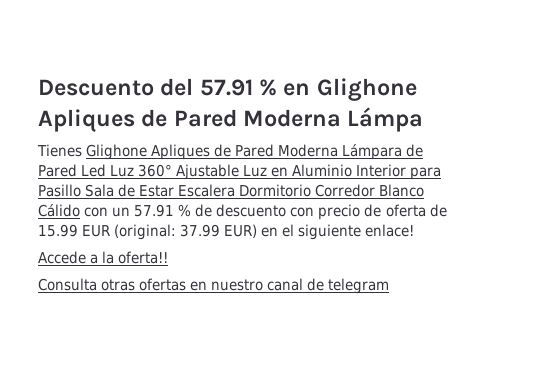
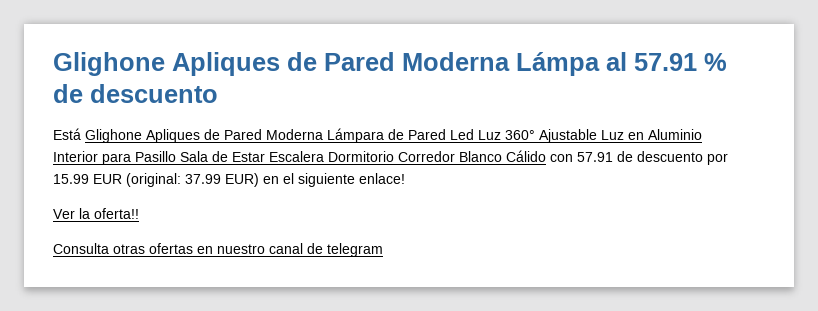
[38,78,311,96] Descuento del 57.91 % en -> (53, 64) none
[37,144,82,157] // Tienes -> [606,52,727,71] [53,84,218,103] [53,128,81,140] al 57.91 % de descuento // Está
[112,204,447,220] un 57.91 % de descuento con precio de oferta de -> [577,151,728,165] 57.91 de descuento por
[38,251,99,264] Accede a -> [53,209,75,219] Ver

